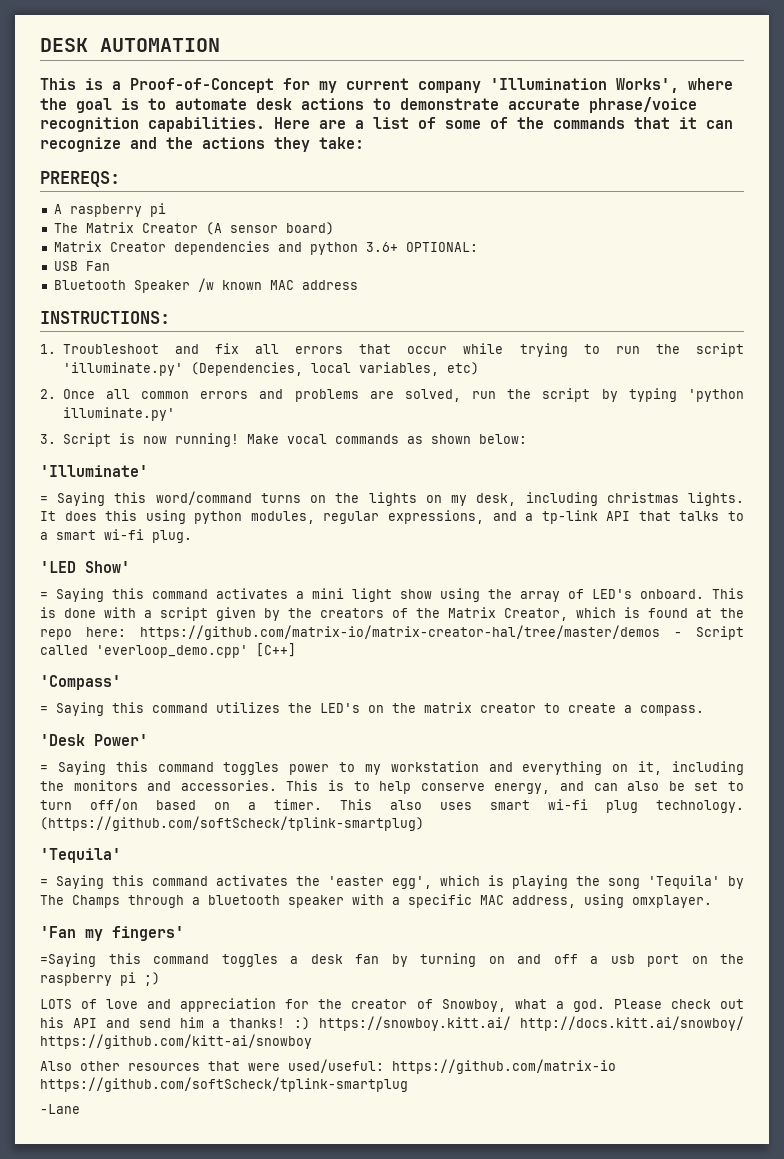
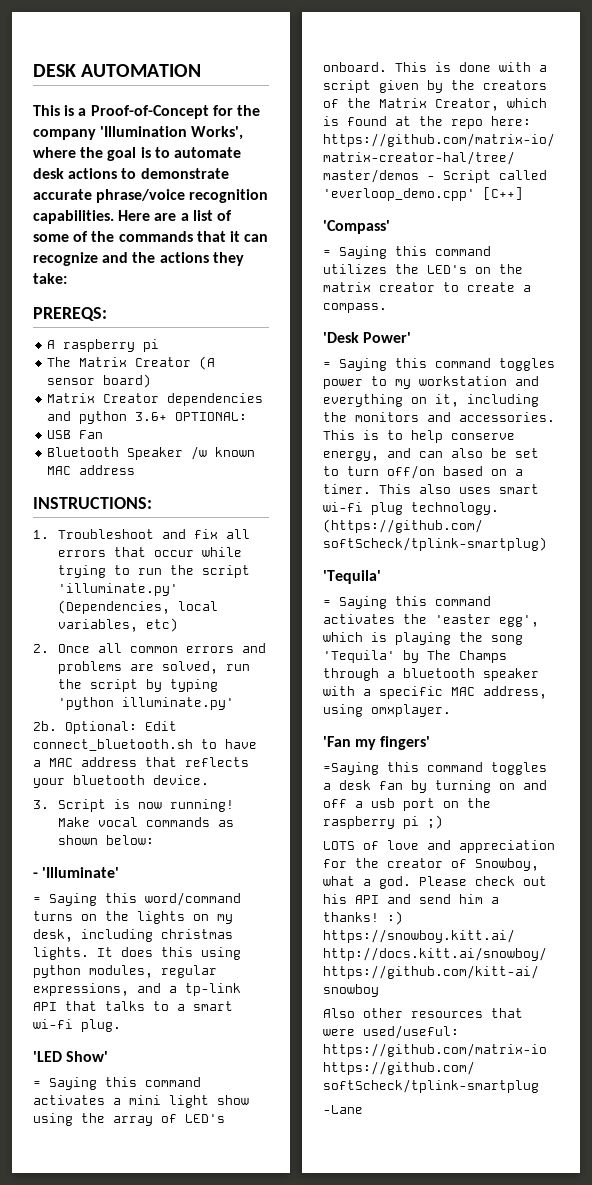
[319,78,409,93] my current -> [236,105,260,116] the
(175, 414) none -> [33,721,177,734] [33,739,257,751] [33,757,249,767] [33,775,209,788] // 2b. Optional: Edit connect_bluetooth.sh to have a MAC address that reflects your bluetooth device.
(527, 439) none -> [33,872,38,878] -

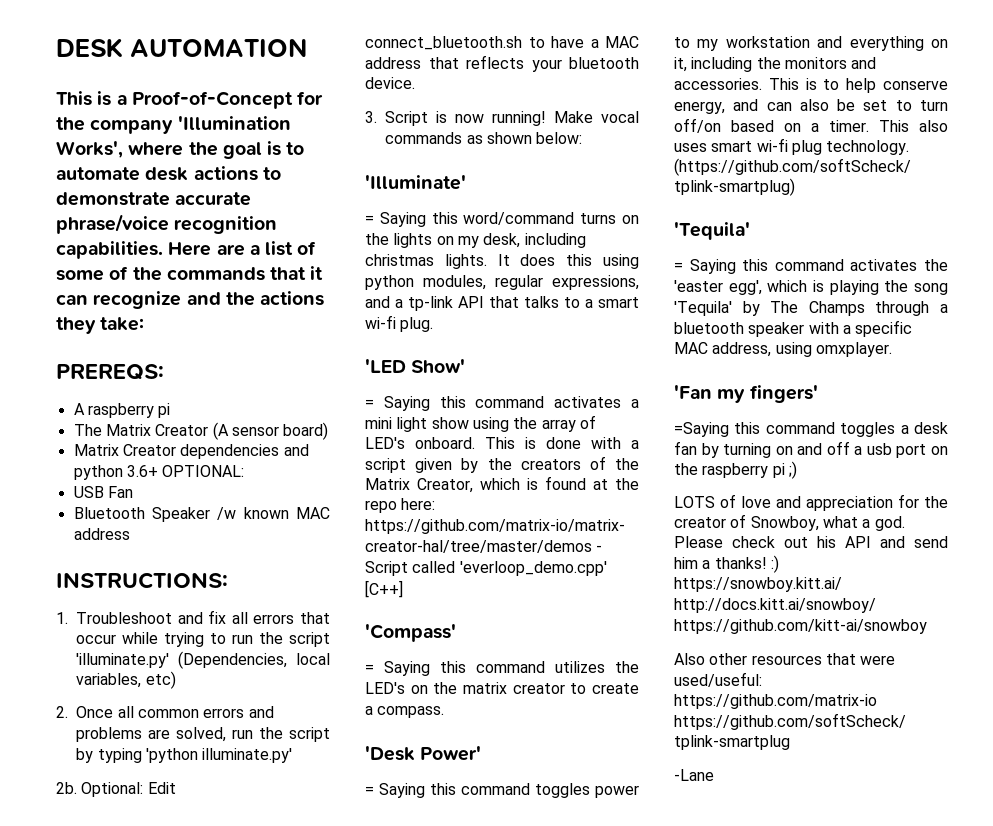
[33,872,38,878] - -> (583, 138) none

